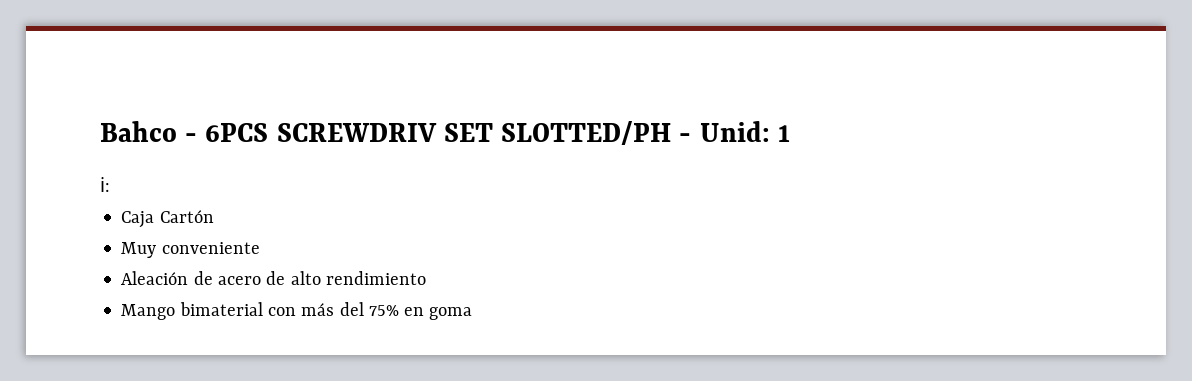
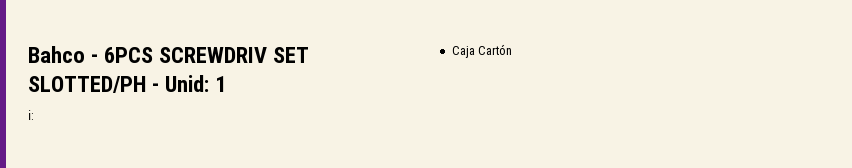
[121,242,260,258] [121,271,426,285] [121,302,473,320] // Muy conveniente // Aleación de acero de alto rendimiento // Mango bimaterial con más del 75% en goma -> (513, 49) none

